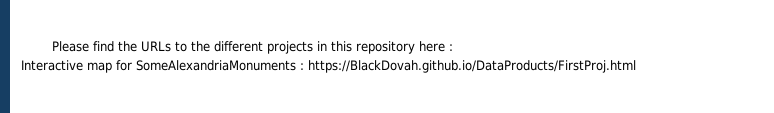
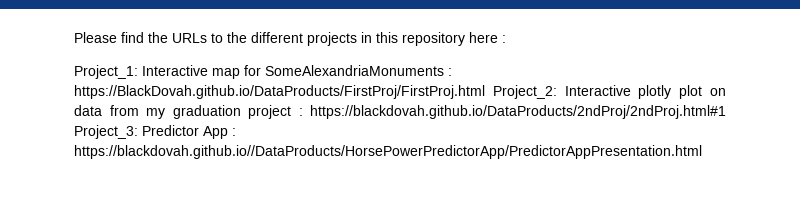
(453, 47) none -> [74,65,138,79] Project_1:
[308,60,636,73] https://BlackDovah.github.io/DataProducts/FirstProj.html -> [74,85,726,99] [74,105,726,119] [74,125,236,139] [74,145,702,159] https://BlackDovah.github.io/DataProducts/FirstProj/FirstProj.html Project_2: Interactive plotly plot on data from my graduation project : https://blackdovah.github.io/DataProducts/2ndProj/2ndProj.html#1 Project_3: Predictor App : https://blackdovah.github.io//DataProducts/HorsePowerPredictorApp/PredictorAppPresentation.html

